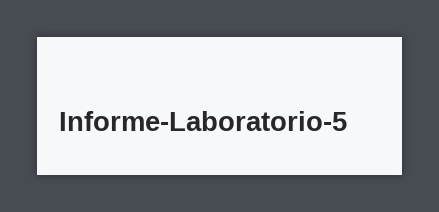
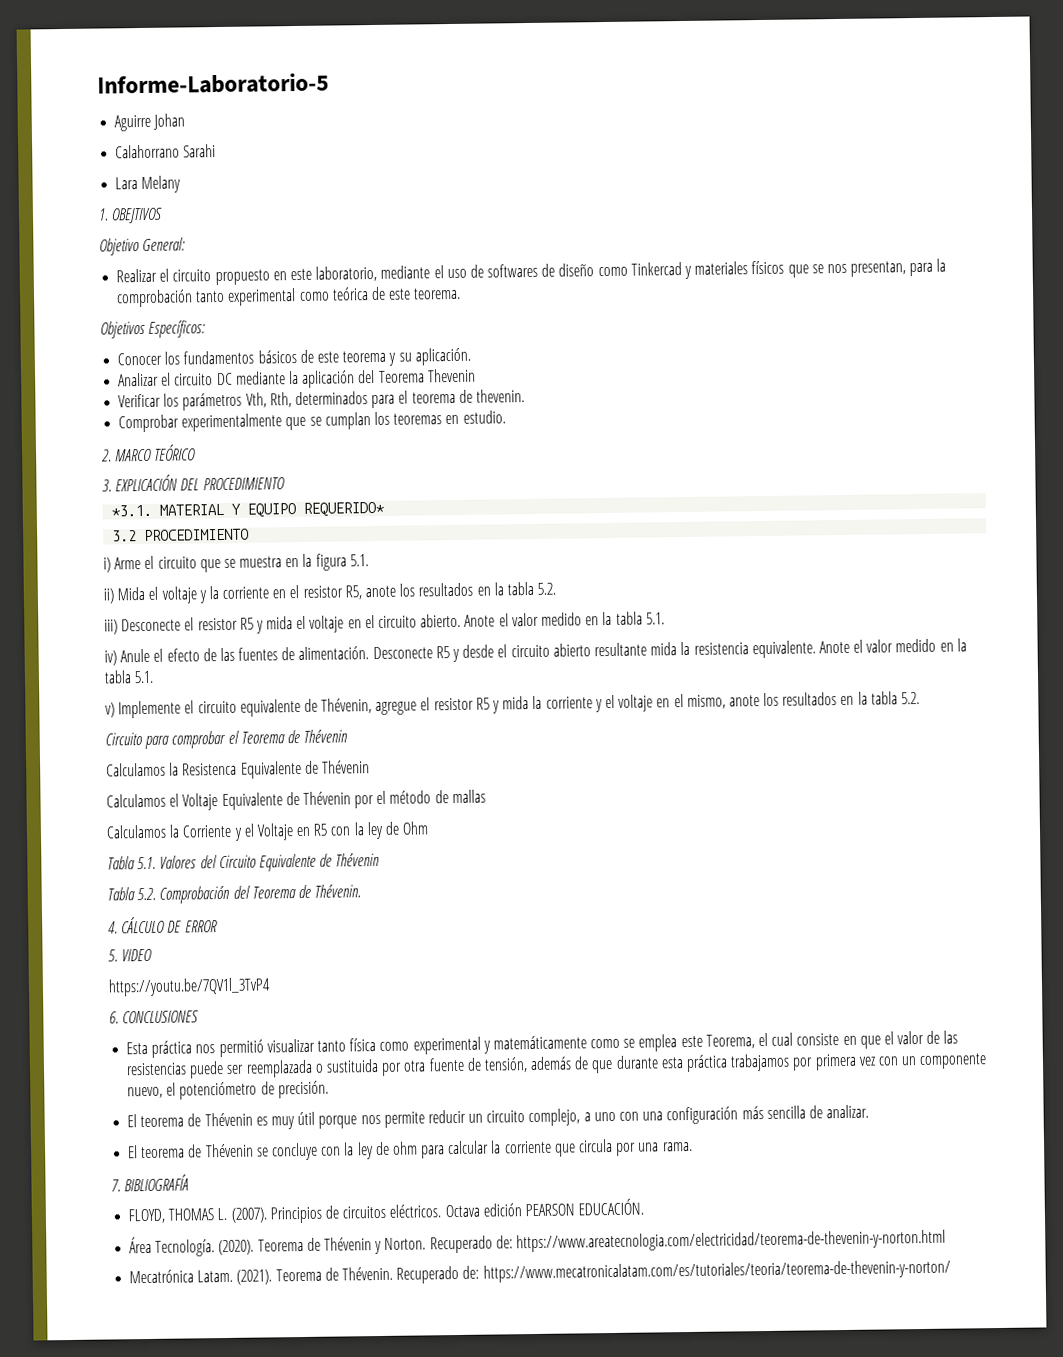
(347, 121) none -> [114,113,186,132] [115,144,217,159] [115,175,182,193] [98,207,164,224] [99,237,187,256] [116,258,947,286] [116,286,462,308] [100,320,207,339] [117,347,471,366] [118,368,476,388] [118,389,525,411] [118,410,506,433] [101,444,197,462] [102,474,285,492] [111,501,386,517] [112,528,250,542] [103,553,369,573] [103,581,557,604] [104,611,665,635] [104,638,967,666] [104,670,155,684] [105,691,920,719] [105,729,349,749] [106,760,370,779] [106,789,486,811] [106,821,430,841] [107,852,381,872] [107,884,362,904] [108,916,218,934] [108,948,153,962] [108,977,271,997] [109,1010,200,1024] [126,1030,959,1058] [126,1053,988,1079] [127,1080,329,1100] [127,1104,870,1130] [127,1138,693,1161] [111,1174,190,1192] [128,1198,645,1224] [129,1229,946,1257] [129,1259,951,1285] // Aguirre Johan // Calahorrano Sarahi // Lara Melany // 1. OBEJTIVOS // Objetivo General: // Realizar el circuito propuesto en este laboratorio, mediante el uso de softwares de diseño como Tinkercad y materiales físicos que se nos presentan, para la comprobación tanto experimental como teórica de este teorema. // Objetivos Específicos: // Conocer los fundamentos básicos de este teorema y su aplicación. // Analizar el circuito DC mediante la aplicación del Teorema Thevenin // Verificar los parámetros Vth, Rth, determinados para el teorema de thevenin. // Comprobar experimentalmente que se cumplan los teoremas en estudio. // 2. MARCO TEÓRICO // 3. EXPLICACIÓN DEL PROCEDIMIENTO // *3.1. MATERIAL Y EQUIPO REQUERIDO* // 3.2 PROCEDIMIENTO // i) Arme el circuito que se muestra en la figura 5.1. // ii) Mida el voltaje y la corriente en el resistor R5, anote los resultados en la tabla 5.2. // iii) Desconecte el resistor R5 y mida el voltaje en el circuito abierto. Anote el valor medido en la tabla 5.1. // iv) Anule el efecto de las fuentes de alimentación. Desconecte R5 y desde el circuito abierto resultante mida la resistencia equivalente. Anote el valor medido en la tabla 5.1. // v) Implemente el circuito equivalente de Thévenin, agregue el resistor R5 y mida la corriente y el voltaje en el mismo, anote los resultados en la tabla 5.2. // Circuito para comprobar el Teorema de Thévenin // Calculamos la Resistenca Equivalente de Thévenin // Calculamos el Voltaje Equivalente de Thévenin por el método de mallas // Calculamos la Corriente y el Voltaje en R5 con la ley de Ohm // Tabla 5.1. Valores del Circuito Equivalente de Thévenin // Tabla 5.2. Comprobación del Teorema de Thévenin. // 4. CÁLCULO DE ERROR // 5. VIDEO // https://youtu.be/7QV1l_3TvP4 // 6. CONCLUSIONES // Esta práctica nos permitió visualizar tanto física como experimental y matemáticamente como se emplea este Teorema, el cual consiste en que el valor de las resistencias puede ser reemplazada o sustituida por otra fuente de tensión, además de que durante esta práctica trabajamos por primera vez con un componente nuevo, el potenciómetro de precisión. // El teorema de Thévenin es muy útil porque nos permite reducir un circuito complejo, a uno con una configuración más sencilla de analizar. // El teorema de Thévenin se concluye con la ley de ohm para calcular la corriente que circula por una rama. // 7. BIBLIOGRAFÍA // FLOYD, THOMAS L. (2007). Principios de circuitos eléctricos. Octava edición PEARSON EDUCACIÓN. // Área Tecnología. (2020). Teorema de Thévenin y Norton. Recuperado de: https://www.areatecnologia.com/electricidad/teorema-de-thevenin-y-norton.html // Mecatrónica Latam. (2021). Teorema de Thévenin. Recuperado de: https://www.mecatronicalatam.com/es/tutoriales/teoria/teorema-de-thevenin-y-norton/

